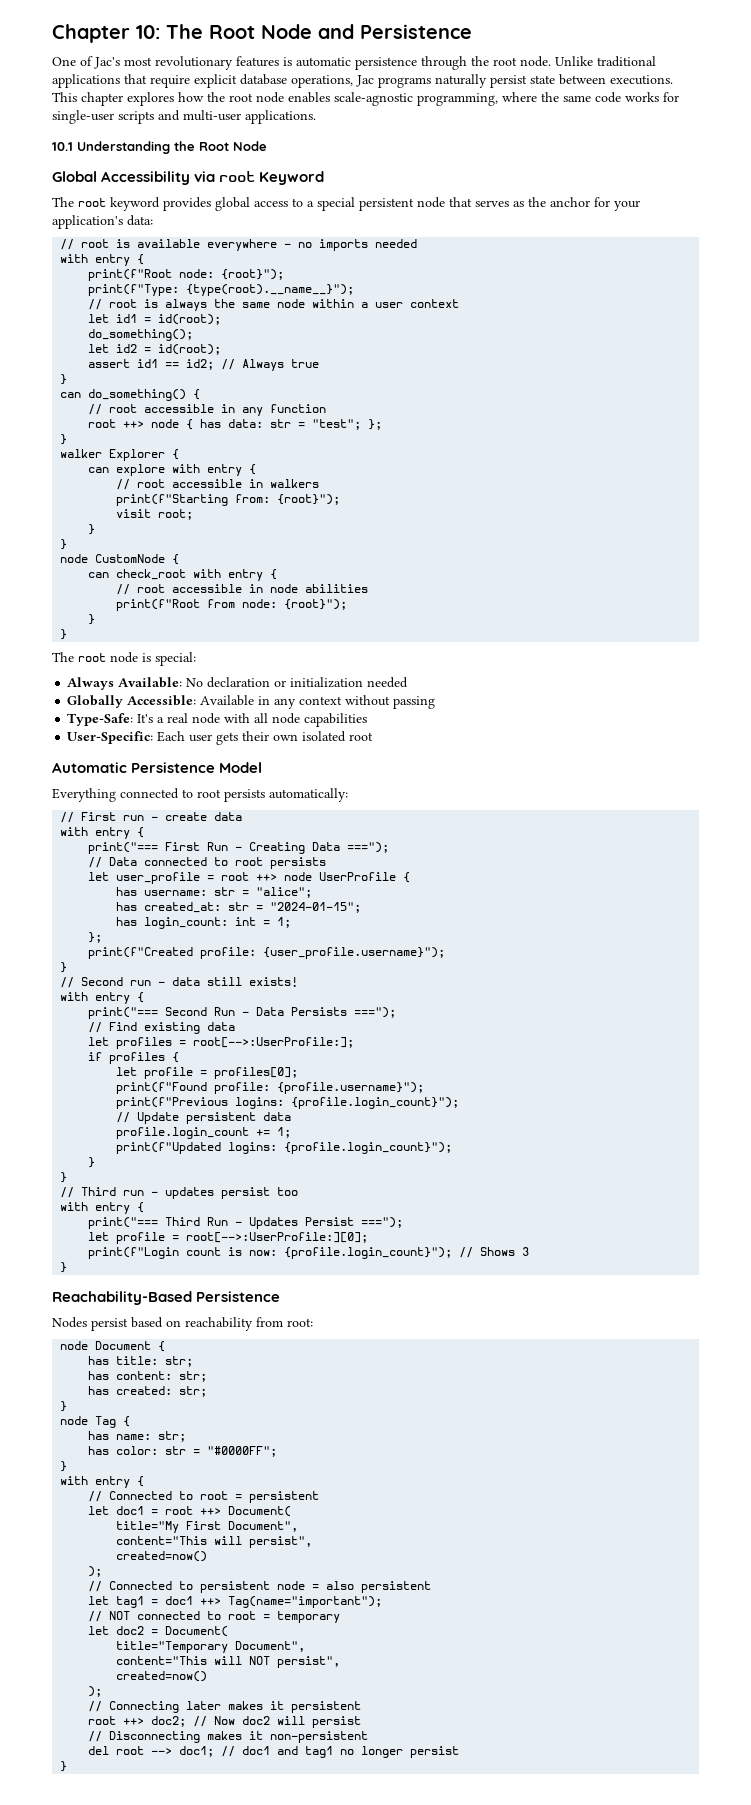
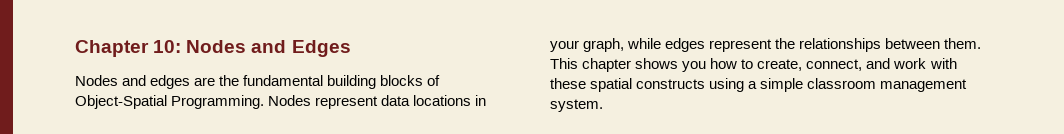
[166,24,472,39] [52,56,656,70] [52,74,673,88] [52,92,679,106] [52,110,316,124] [52,141,267,154] [52,171,325,185] [52,197,640,211] [52,215,153,229] [60,239,418,251] [60,254,145,266] [88,269,285,281] [88,284,355,296] [88,299,460,311] [88,314,222,325] [88,329,194,341] [88,344,222,355] [88,359,320,371] [60,374,68,385] [60,389,201,401] [88,404,327,416] [88,419,383,430] [60,434,68,445] [60,449,180,461] [88,464,257,476] [116,479,320,490] [116,494,341,506] [116,509,194,520] [88,524,96,535] [60,539,68,550] [60,554,180,565] [88,569,278,581] [116,584,369,595] [116,599,348,611] [88,614,96,625] [60,629,68,640] [52,652,196,666] [67,677,409,690] [67,695,436,709] [67,713,368,727] [67,731,374,745] [52,762,263,773] [52,788,348,802] [60,812,243,823] [60,827,145,839] [88,842,390,854] [88,857,327,869] [88,872,411,884] [116,887,313,898] [116,902,362,913] [116,917,292,929] [88,932,103,943] [88,947,446,959] [60,962,68,973] [60,977,299,988] [60,992,145,1004] [88,1007,397,1019] [88,1022,236,1034] [88,1037,355,1049] [88,1052,180,1064] [116,1067,299,1079] [116,1082,425,1094] [116,1097,460,1109] [116,1112,292,1124] [116,1127,292,1139] [116,1142,453,1154] [88,1157,96,1168] [60,1172,68,1183] [60,1187,299,1199] [60,1202,145,1214] [88,1217,404,1229] [88,1232,369,1244] [88,1247,530,1259] [60,1262,68,1273] [52,1291,281,1305] [52,1317,313,1331] [60,1341,166,1352] [88,1356,194,1367] [88,1371,208,1382] [88,1386,208,1397] [60,1401,68,1412] [60,1416,131,1428] [88,1431,187,1442] [88,1446,278,1457] [60,1461,68,1472] [60,1476,145,1488] [88,1491,320,1503] [88,1506,292,1517] [116,1521,299,1533] [116,1536,313,1548] [116,1551,208,1562] [88,1566,103,1577] [88,1581,432,1593] [88,1596,383,1608] [88,1611,341,1623] [88,1626,229,1637] [116,1641,306,1653] [116,1656,341,1668] [116,1671,208,1682] [88,1686,103,1697] [88,1701,362,1713] [88,1716,362,1728] [88,1731,369,1743] [88,1746,460,1758] [60,1761,68,1772] The Root Node and Persistence // One of Jac's most revolutionary features is automatic persistence through the root node. Unlike traditional applications that require explicit database operations, Jac programs naturally persist state between executions. This chapter explores how the root node enables scale-agnostic programming, where the same code works for single-user scripts and multi-user applications. // 10.1 Understanding the Root Node // Global Accessibility via root Keyword // The root keyword provides global access to a special persistent node that serves as the anchor for your application's data: // // root is available everywhere - no imports needed // with entry { // print(f"Root node: {root}"); // print(f"Type: {type(root).__name__}"); // // root is always the same node within a user context // let id1 = id(root); // do_something(); // let id2 = id(root); // assert id1 == id2; // Always true // } // can do_something() { // // root accessible in any function // root ++> node { has data: str = "test"; }; // } // walker Explorer { // can explore with entry { // // root accessible in walkers // print(f"Starting from: {root}"); // visit root; // } // } // node CustomNode { // can check_root with entry { // // root accessible in node abilities // print(f"Root from node: {root}"); // } // } // The root node is special: // Always Available: No declaration or initialization needed // Globally Accessible: Available in any context without passing // Type-Safe: It's a real node with all node capabilities // User-Specific: Each user gets their own isolated root // Automatic Persistence Model // Everything connected to root persists automatically: // // First run - create data // with entry { // print("=== First Run - Creating Data ==="); // // Data connected to root persists // let user_profile = root ++> node UserProfile { // has username: str = "alice"; // has created_at: str = "2024-01-15"; // has login_count: int = 1; // }; // print(f"Created profile: {user_profile.username}"); // } // // Second run - data still exists! // with entry { // print("=== Second Run - Data Persists ==="); // // Find existing data // let profiles = root[-->:UserProfile:]; // if profiles { // let profile = profiles[0]; // print(f"Found profile: {profile.username}"); // print(f"Previous logins: {profile.login_count}"); // // Update persistent data // profile.login_count += 1; // print(f"Updated logins: {profile.login_count}"); // } // } // // Third run - updates persist too // with entry { // print("=== Third Run - Updates Persist ==="); // let profile = root[-->:UserProfile:][0]; // print(f"Login count is now: {profile.login_count}"); // Shows 3 // } // Reachability-Based Persistence // Nodes persist based on reachability from root: // node Document { // has title: str; // has content: str; // has created: str; // } // node Tag { // has name: str; // has color: str = "#0000FF"; // } // with entry { // // Connected to root = persistent // let doc1 = root ++> Document( // title="My First Document", // content="This will persist", // created=now() // ); // // Connected to persistent node = also persistent // let tag1 = doc1 ++> Tag(name="important"); // // NOT connected to root = temporary // let doc2 = Document( // title="Temporary Document", // content="This will NOT persist", // created=now() // ); // // Connecting later makes it persistent // root ++> doc2; // Now doc2 will persist // // Disconnecting makes it non-persistent // del root --> doc1; // doc1 and tag1 no longer persist // } -> [186,40,351,57] [75,75,441,89] [75,95,487,109] [550,38,982,52] [550,58,957,72] [550,78,968,92] [550,99,603,112] Nodes and Edges // Nodes and edges are the fundamental building blocks of Object-Spatial Programming. Nodes represent data locations in your graph, while edges represent the relationships between them. This chapter shows you how to create, connect, and work with these spatial constructs using a simple classroom management system.

